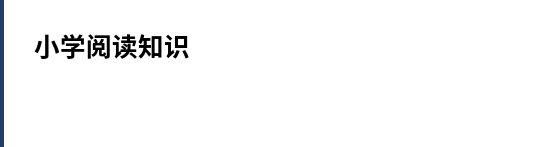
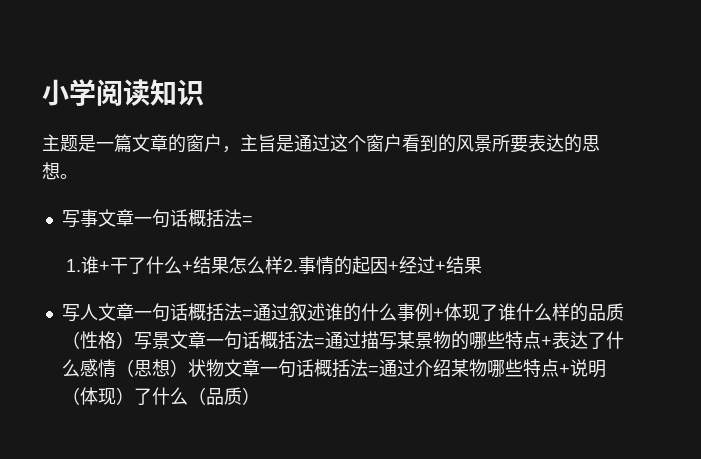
(190, 46) none -> [42,134,600,153] [42,162,78,180] [61,209,253,228] [65,256,482,275] [61,303,624,322] [61,331,624,350] [61,359,606,378] [61,387,260,405] // 主题是一篇文章的窗户，主旨是通过这个窗户看到的风景所要表达的思想。 // 写事文章一句话概括法= // 1.谁+干了什么+结果怎么样2.事情的起因+经过+结果 // 写人文章一句话概括法=通过叙述谁的什么事例+体现了谁什么样的品质（性格）写景文章一句话概括法=通过描写某景物的哪些特点+表达了什么感情（思想）状物文章一句话概括法=通过介绍某物哪些特点+说明（体现）了什么（品质）

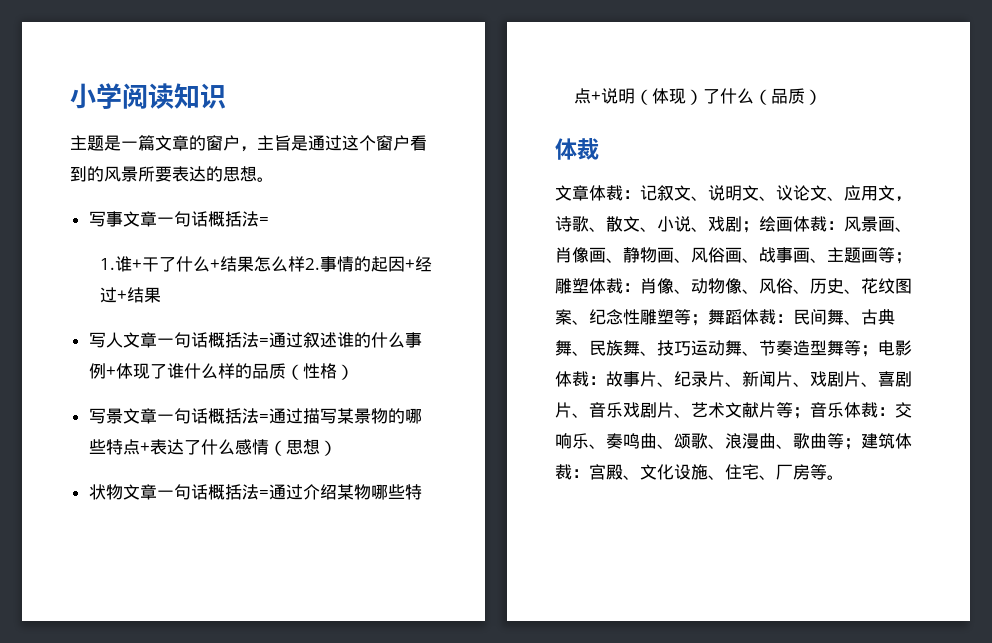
(134, 340) none -> (354, 372) //
(188, 368) none -> (337, 448) //
(260, 396) none -> [555,138,599,160] [555,185,912,202] [555,216,912,233] [555,247,912,264] [555,278,912,294] [555,309,895,326] [555,340,912,357] [555,371,912,387] [555,402,912,419] [555,433,912,450] [555,464,844,480] // 体裁 // 文章体裁：记叙文、说明文、议论文、应用文，诗歌、散文、小说、戏剧；绘画体裁：风景画、肖像画、静物画、风俗画、战事画、主题画等；雕塑体裁：肖像、动物像、风俗、历史、花纹图案、纪念性雕塑等；舞蹈体裁：民间舞、古典舞、民族舞、技巧运动舞、节奏造型舞等；电影体裁：故事片、纪录片、新闻片、戏剧片、喜剧片、音乐戏剧片、艺术文献片等；音乐体裁：交响乐、奏鸣曲、颂歌、浪漫曲、歌曲等；建筑体裁：宫殿、文化设施、住宅、厂房等。

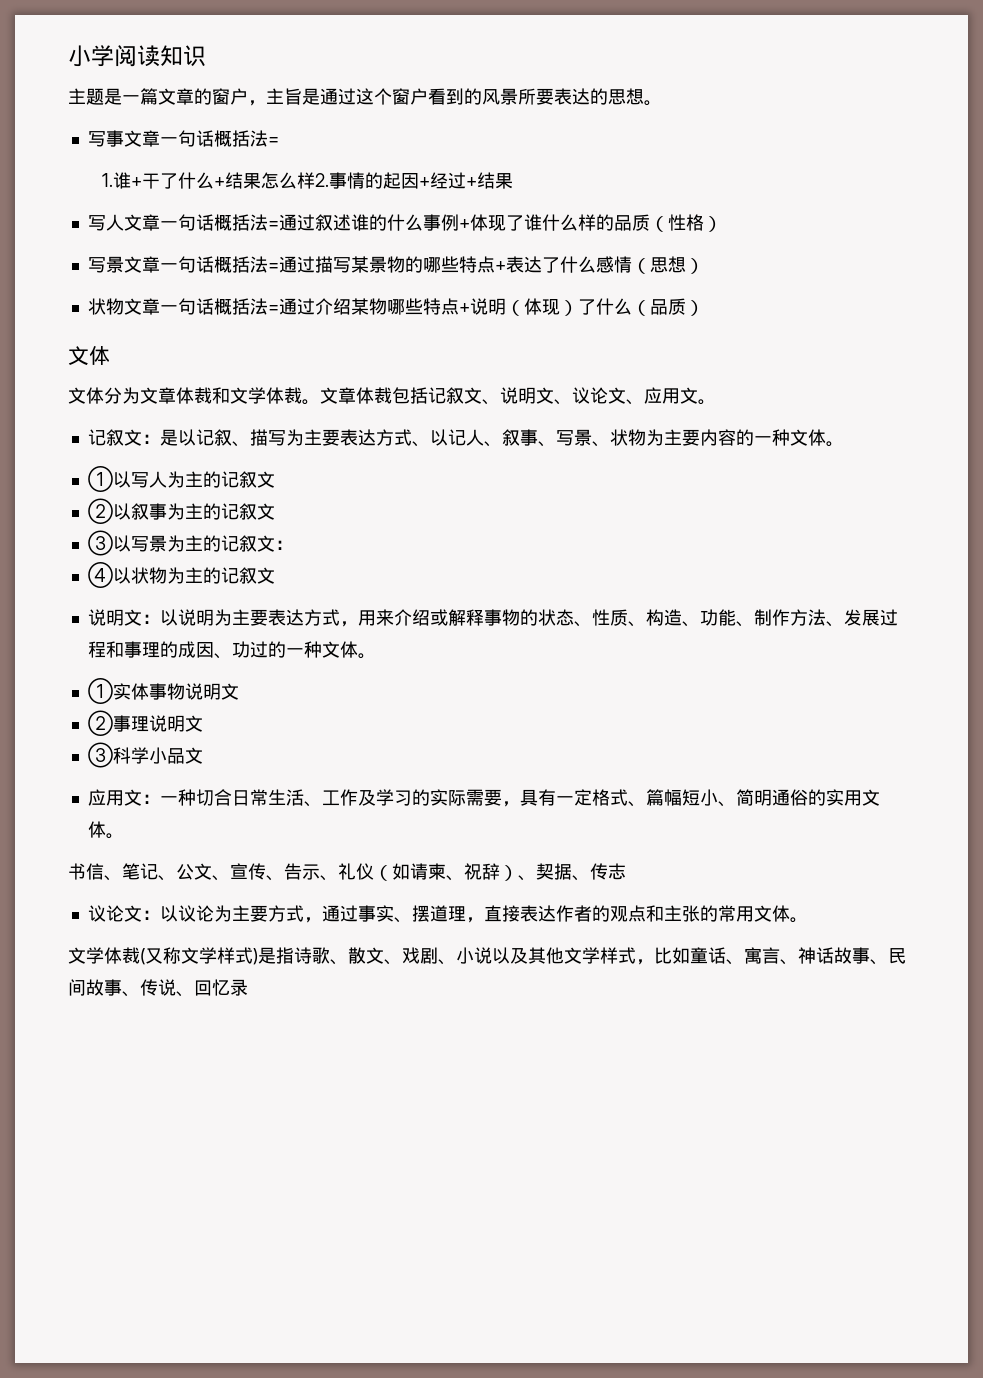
[555,138,599,160] [555,185,640,201] 体裁 // 文章体裁： -> [68,346,110,366] [68,387,428,405] 文体 // 文体分为文章体裁和文学体裁。文章体裁包括
[895,196,912,202] [555,216,912,233] [555,247,912,264] [555,278,912,294] [555,309,895,326] [555,340,912,357] [555,371,912,387] [555,402,912,419] [555,433,912,450] [555,464,844,480] ，诗歌、散文、小说、戏剧；绘画体裁：风景画、肖像画、静物画、风俗画、战事画、主题画等；雕塑体裁：肖像、动物像、风俗、历史、花纹图案、纪念性雕塑等；舞蹈体裁：民间舞、古典舞、民族舞、技巧运动舞、节奏造型舞等；电影体裁：故事片、纪录片、新闻片、戏剧片、喜剧片、音乐戏剧片、艺术文献片等；音乐体裁：交响乐、奏鸣曲、颂歌、浪漫曲、歌曲等；建筑体裁：宫殿、文化设施、住宅、厂房等。 -> [698,399,716,405] [87,429,844,447] [87,466,275,492] [87,498,275,524] [87,530,293,556] [87,562,275,588] [87,609,898,627] [87,641,376,659] [87,678,239,704] [87,710,203,736] [87,742,203,768] [87,789,880,807] [87,821,124,839] [68,863,626,881] [87,905,808,923] [68,947,906,965] [68,979,248,997] 。 // 记叙文：是以记叙、描写为主要表达方式、以记人、叙事、写景、状物为主要内容的一种文体。 // ①以写人为主的记叙文 // ②以叙事为主的记叙文 // ③以写景为主的记叙文： // ④以状物为主的记叙文 // 说明文：以说明为主要表达方式，用来介绍或解释事物的状态、性质、构造、功能、制作方法、发展过程和事理的成因、功过的一种文体。 // ①实体事物说明文 // ②事理说明文 // ③科学小品文 // 应用文：一种切合日常生活、工作及学习的实际需要，具有一定格式、篇幅短小、简明通俗的实用文体。 // 书信、笔记、公文、宣传、告示、礼仪（如请柬、祝辞）、契据、传志 // 议论文：以议论为主要方式，通过事实、摆道理，直接表达作者的观点和主张的常用文体。 // 文学体裁(又称文学样式)是指诗歌、散文、戏剧、小说以及其他文学样式，比如童话、寓言、神话故事、民间故事、传说、回忆录

